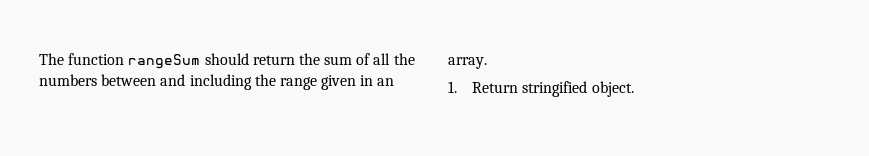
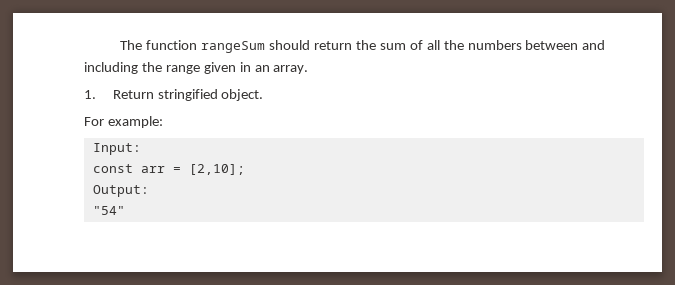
(634, 89) none -> [84,116,163,128] [92,143,141,155] [92,164,245,175] [92,185,149,197] [92,206,125,215] // For example: // Input: // const arr = [2,10]; // Output: // "54"

